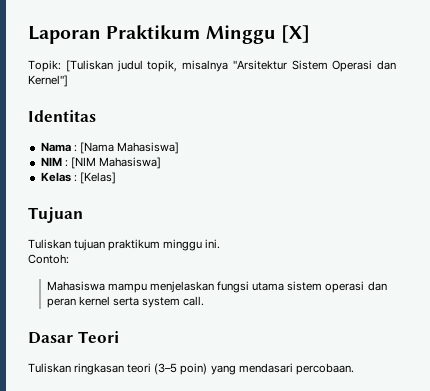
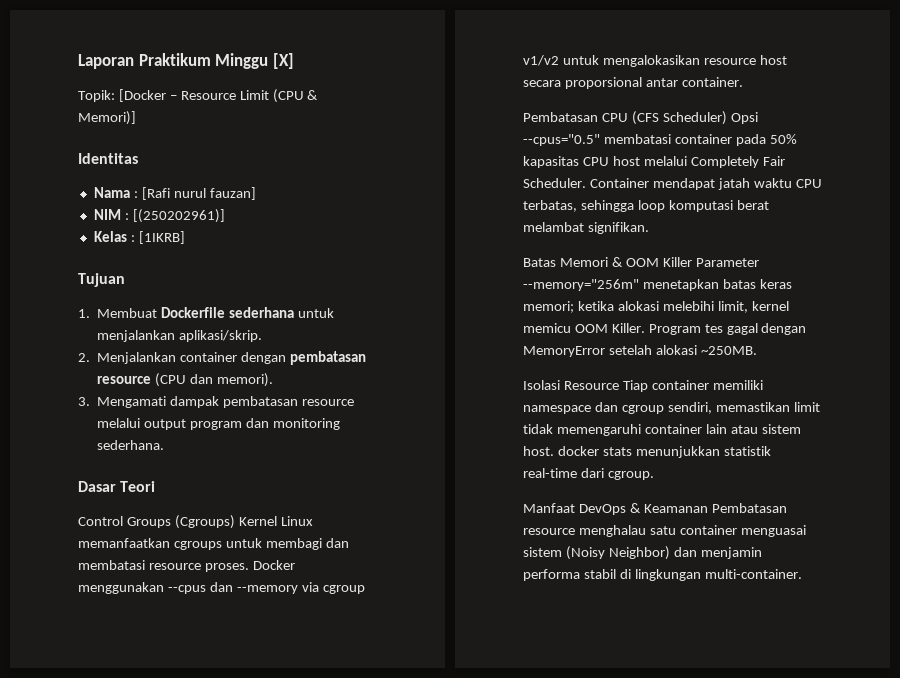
[65,60,396,72] [28,75,68,87] [Tuliskan judul topik, misalnya "Arsitektur Sistem Operasi dan Kernel"] -> [118,89,319,103] [78,111,136,125] [Docker – Resource Limit (CPU & Memori)]
[79,142,179,154] [Nama Mahasiswa] -> [141,187,256,200] [Rafi nurul fauzan]
[70,157,161,169] [NIM Mahasiswa] -> [132,209,225,223] [(250202961)]
[79,172,116,184] [Kelas] -> [138,231,185,244] [1IKRB]
[28,239,221,251] [28,254,69,264] [46,281,387,293] [46,296,205,308] [28,331,119,344] [28,363,354,375] Tuliskan tujuan praktikum minggu ini. // Contoh: // Mahasiswa mampu menjelaskan fungsi utama sistem operasi dan peran kernel serta system call. // Dasar Teori // Tuliskan ringkasan teori (3–5 poin) yang mendasari percobaan. -> [78,307,334,318] [97,330,263,342] [78,351,366,365] [97,373,273,387] [78,396,354,408] [97,418,340,430] [97,440,165,450] [78,481,156,492] [78,515,313,529] [78,538,349,550] [78,560,295,572] [78,582,365,594] [523,55,787,67] [523,77,743,89] [523,111,758,125] [523,134,797,146] [523,156,785,168] [523,178,822,190] [523,200,769,212] [523,222,649,234] [523,257,759,267] [523,279,792,291] [523,301,789,313] [523,323,807,335] [523,345,757,357] [523,380,763,392] [523,402,820,414] [523,424,801,436] [523,446,771,458] [523,468,654,480] [523,503,787,515] [523,525,806,537] [523,546,762,560] [523,569,802,581] 1. Membuat Dockerfile sederhana untuk menjalankan aplikasi/skrip. // 2. Menjalankan container dengan pembatasan resource (CPU dan memori). // 3. Mengamati dampak pembatasan resource melalui output program dan monitoring sederhana. // Dasar Teori // Control Groups (Cgroups) Kernel Linux memanfaatkan cgroups untuk membagi dan membatasi resource proses. Docker menggunakan --cpus dan --memory via cgroup v1/v2 untuk mengalokasikan resource host secara proporsional antar container. // Pembatasan CPU (CFS Scheduler) Opsi --cpus="0.5" membatasi container pada 50% kapasitas CPU host melalui Completely Fair Scheduler. Container mendapat jatah waktu CPU terbatas, sehingga loop komputasi berat melambat signifikan. // Batas Memori & OOM Killer Parameter --memory="256m" menetapkan batas keras memori; ketika alokasi melebihi limit, kernel memicu OOM Killer. Program tes gagal dengan MemoryError setelah alokasi ~250MB. // Isolasi Resource Tiap container memiliki namespace dan cgroup sendiri, memastikan limit tidak memengaruhi container lain atau sistem host. docker stats menunjukkan statistik real-time dari cgroup. // Manfaat DevOps & Keamanan Pembatasan resource menghalau satu container menguasai sistem (Noisy Neighbor) dan menjamin performa stabil di lingkungan multi-container.

